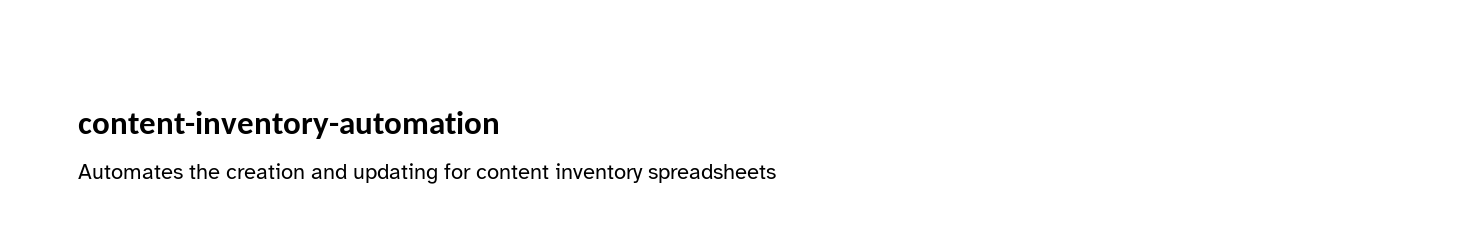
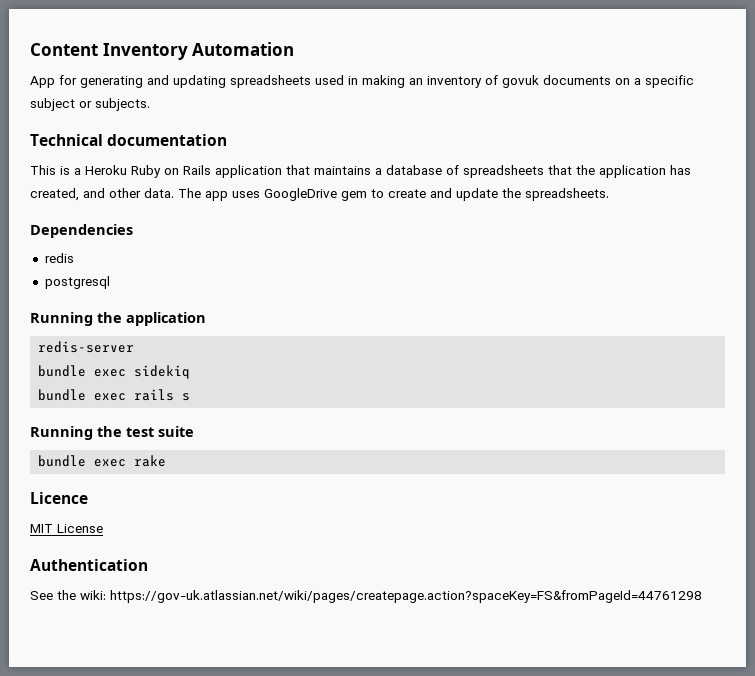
[78,111,500,139] [78,163,776,184] content-inventory-automation // Automates the creation and updating for content inventory spreadsheets -> [30,42,295,60] [30,75,694,88] [30,98,150,111] [30,134,228,146] [30,165,691,178] [30,188,609,201] [30,224,133,238] [44,253,74,263] [44,276,110,289] [30,312,206,326] [38,341,135,353] [38,365,191,379] [38,389,191,401] [30,426,194,440] [38,455,167,467] [30,492,88,504] [30,524,103,533] [30,559,148,571] [30,590,702,603] Content Inventory Automation // App for generating and updating spreadsheets used in making an inventory of govuk documents on a specific subject or subjects. // Technical documentation // This is a Heroku Ruby on Rails application that maintains a database of spreadsheets that the application has created, and other data. The app uses GoogleDrive gem to create and update the spreadsheets. // Dependencies // redis // postgresql // Running the application // redis-server // bundle exec sidekiq // bundle exec rails s // Running the test suite // bundle exec rake // Licence // MIT License // Authentication // See the wiki: https://gov-uk.atlassian.net/wiki/pages/createpage.action?spaceKey=FS&fromPageId=44761298

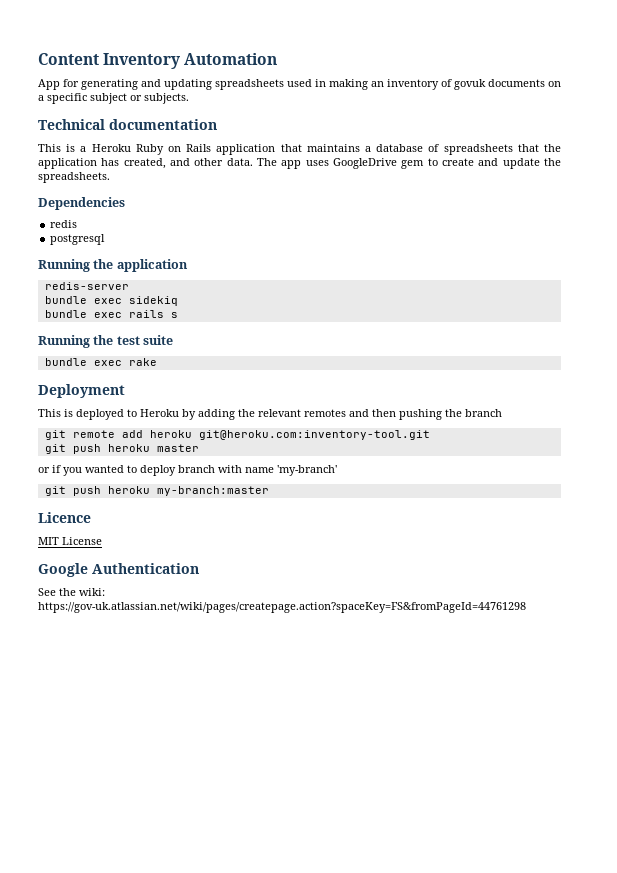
(167, 461) none -> [38,384,125,398] [38,409,502,420] [44,430,430,440] [44,444,199,454] [38,465,337,476] [44,486,269,496] // Deployment // This is deployed to Heroku by adding the relevant remotes and then pushing the branch // git remote add heroku git@heroku.com:inventory-tool.git // git push heroku master // or if you wanted to deploy branch with name 'my-branch' // git push heroku my-branch:master
(103, 528) none -> [38,563,88,577] Google

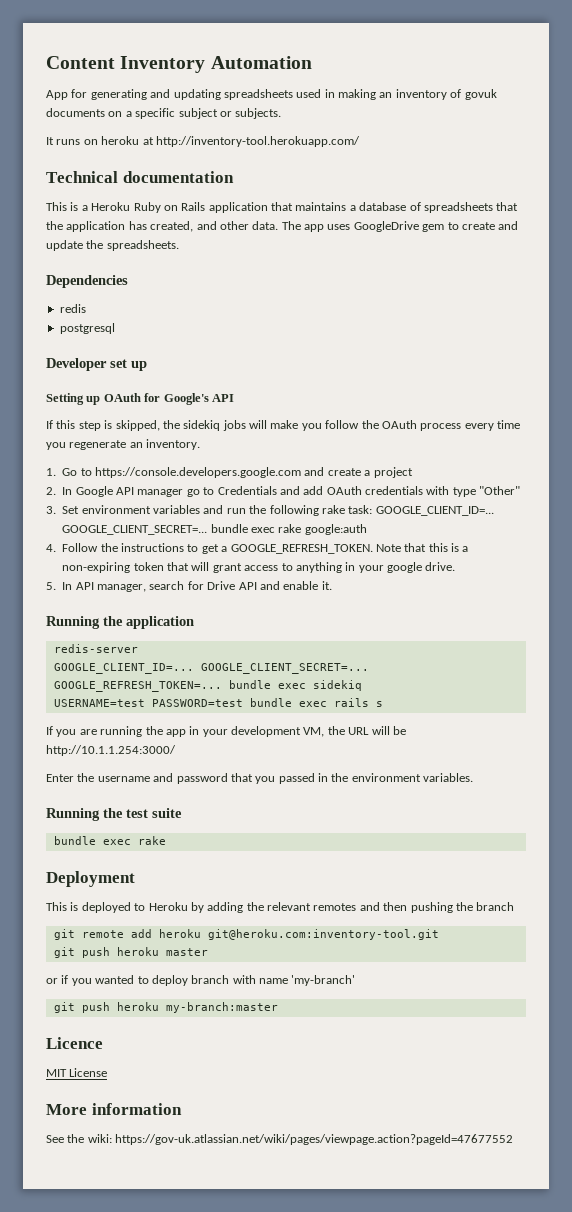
(189, 98) none -> [46,136,360,147] // It runs on heroku at http://inventory-tool.herokuapp.com/
(106, 239) none -> [46,358,147,371] [46,393,234,405] [46,420,520,431] [46,439,201,450] [46,467,413,478] [46,486,521,497] [46,505,494,516] [62,524,367,535] [46,543,469,554] [62,562,456,573] [46,581,332,592] // Developer set up // Setting up OAuth for Google's API // If this step is skipped, the sidekiq jobs will make you follow the OAuth process every time you regenerate an inventory. // 1. Go to https://console.developers.google.com and create a project // 2. In Google API manager go to Credentials and add OAuth credentials with type "Other" // 3. Set environment variables and run the following rake task: GOOGLE_CLIENT_ID=... GOOGLE_CLIENT_SECRET=... bundle exec rake google:auth // 4. Follow the instructions to get a GOOGLE_REFRESH_TOKEN. Note that this is a non-expiring token that will grant access to anything in your google drive. // 5. In API manager, search for Drive API and enable it.
(129, 286) none -> [53,663,369,674] [53,681,222,692] GOOGLE_CLIENT_ID=... GOOGLE_CLIENT_SECRET=... GOOGLE_REFRESH_TOKEN=...
(178, 301) none -> [53,699,243,707] USERNAME=test PASSWORD=test
(178, 315) none -> [46,726,406,737] [46,745,176,756] [46,773,474,784] // If you are running the app in your development VM, the URL will be http://10.1.1.254:3000/ // Enter the username and password that you passed in the environment variables.
[38,563,199,577] Google Authentication -> [46,1103,182,1115] More information
[38,602,526,613] https://gov-uk.atlassian.net/wiki/pages/createpage.action?spaceKey=FS&fromPageId=44761298 -> [115,1134,514,1145] https://gov-uk.atlassian.net/wiki/pages/viewpage.action?pageId=47677552

